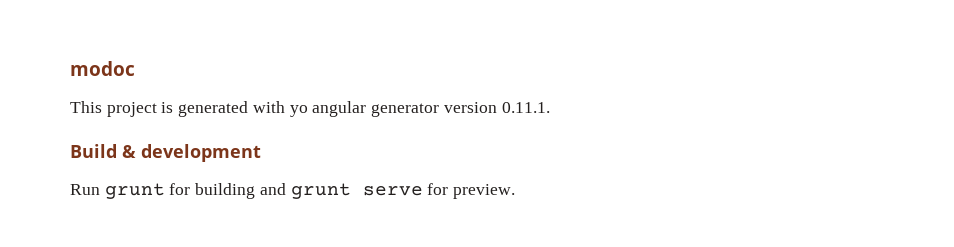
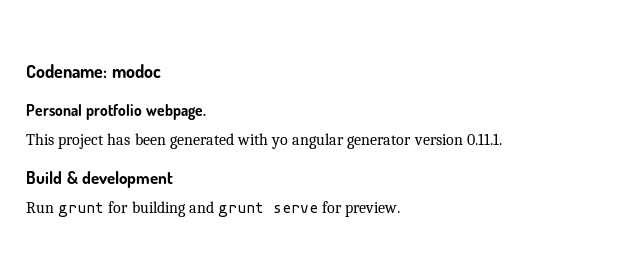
(70, 68) none -> [26,64,107,78] Codename:
(135, 68) none -> [26,104,207,120] // Personal protfolio webpage.
[161,102,174,113] is -> [107,133,166,145] has been

